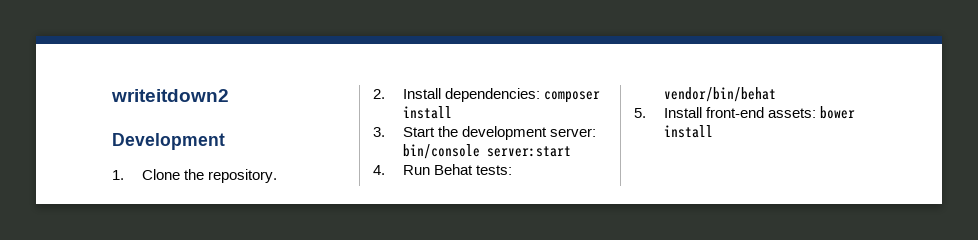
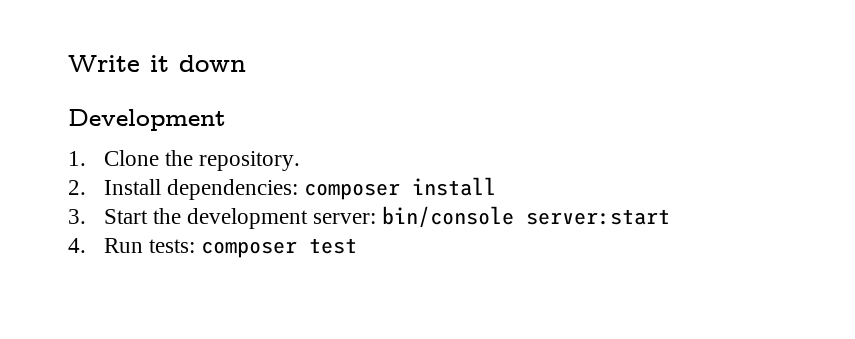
[111,89,229,102] writeitdown2 -> [68,55,246,72] Write it down
[433,164,512,175] [663,87,776,102] [634,106,856,119] [663,125,713,138] Behat tests: vendor/bin/behat // 5. Install front-end assets: bower install -> [148,238,357,258] tests: composer test

